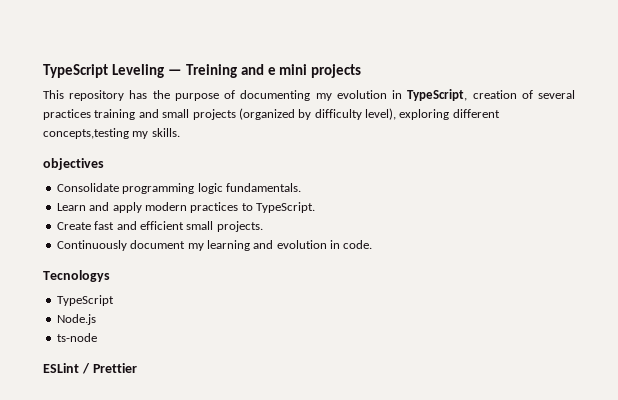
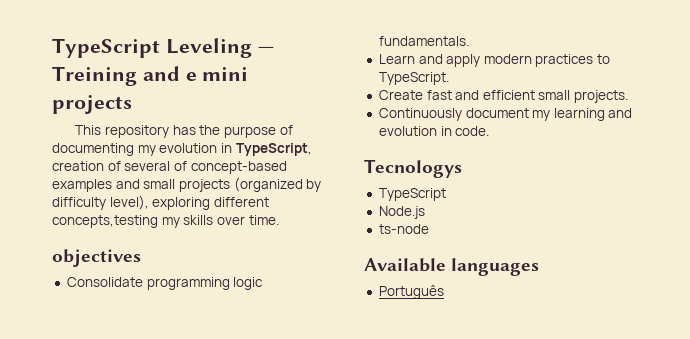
[43,109,136,120] practices training -> [173,161,287,174] [52,179,112,192] of concept-based examples
[151,128,180,137] skills. -> [183,215,279,225] skills over time.
[43,363,137,374] ESLint / Prettier -> [364,258,540,276] [378,285,444,299] Available languages // Português

